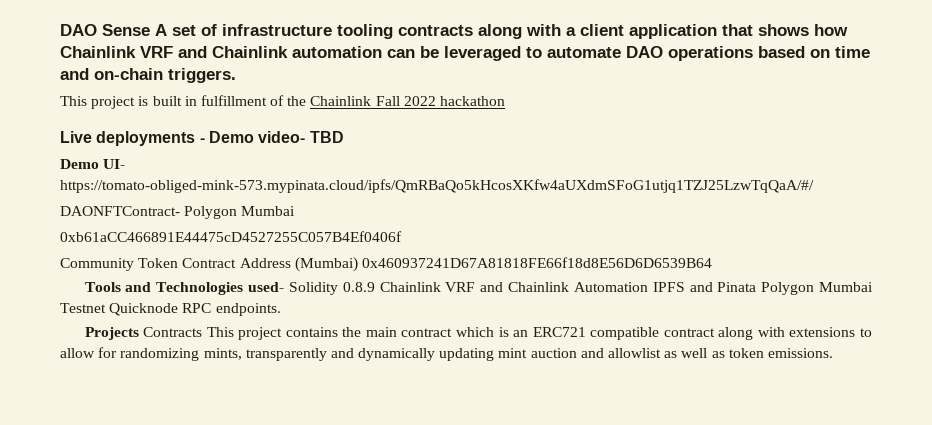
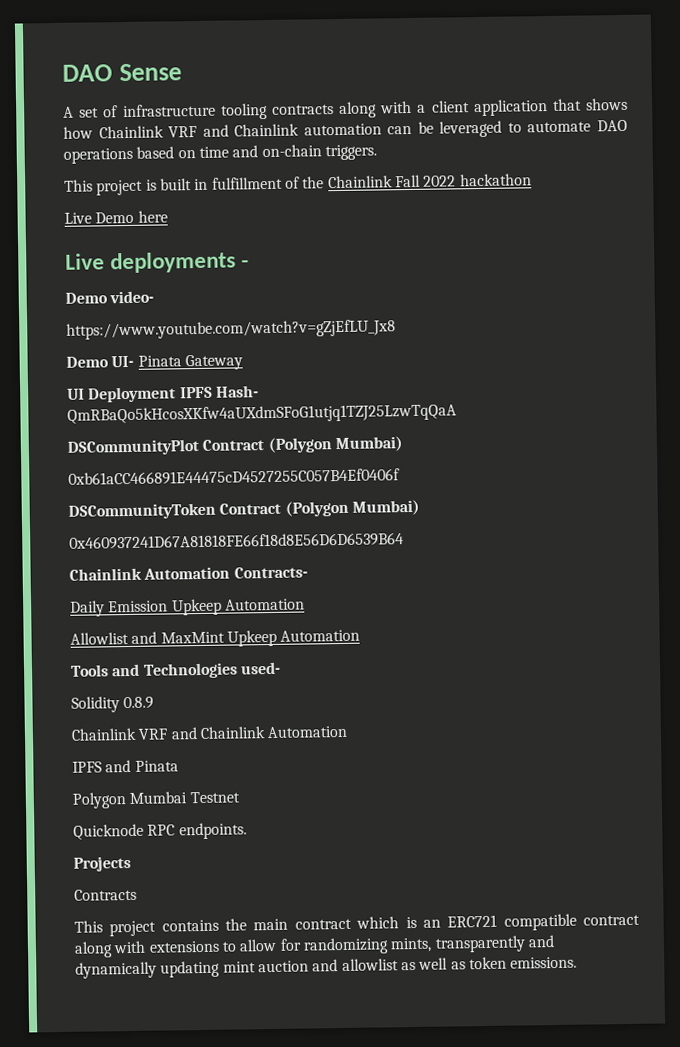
(150, 30) none -> (183, 72) //
(506, 101) none -> [64,210,168,224] // Live Demo here
(205, 140) none -> (250, 263) //
[309,131,344,143] TBD -> [66,319,396,340] // https://www.youtube.com/watch?v=gZjEfLU_Jx8
[60,179,814,193] [60,206,296,219] [60,231,402,242] [60,257,712,272] https://tomato-obliged-mink-573.mypinata.cloud/ipfs/QmRBaQo5kHcosXKfw4aUXdmSFoG1utjq1TZJ25LzwTqQaA/#/ // DAONFTContract- Polygon Mumbai // 0xb61aCC466891E44475cD4527255C057B4Ef0406f // Community Token Contract Address (Mumbai) 0x460937241D67A81818FE66f18d8E56D6D6539B64 -> [137,354,243,371] [67,385,259,403] [67,403,457,425] [67,436,403,456] [68,468,400,486] [68,499,420,520] [69,532,404,550] [69,566,308,581] [70,598,305,617] [70,629,361,647] Pinata Gateway // UI Deployment IPFS Hash- QmRBaQo5kHcosXKfw4aUXdmSFoG1utjq1TZJ25LzwTqQaA // DSCommunityPlot Contract (Polygon Mumbai) // 0xb61aCC466891E44475cD4527255C057B4Ef0406f // DSCommunityToken Contract (Polygon Mumbai) // 0x460937241D67A81818FE66f18d8E56D6D6539B64 // Chainlink Automation Contracts- // Daily Emission Upkeep Automation // Allowlist and MaxMint Upkeep Automation
(285, 287) none -> (281, 668) //
(375, 287) none -> (155, 703) //
(648, 287) none -> (349, 732) //
(757, 287) none -> (179, 766) //
(106, 308) none -> (240, 797) //
(139, 333) none -> (131, 863) //
(203, 332) none -> (137, 894) //

